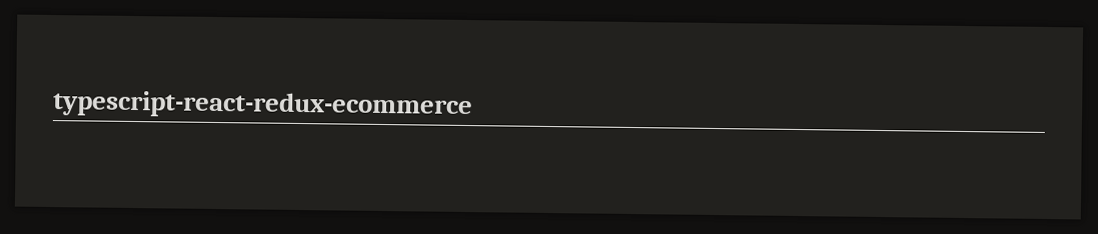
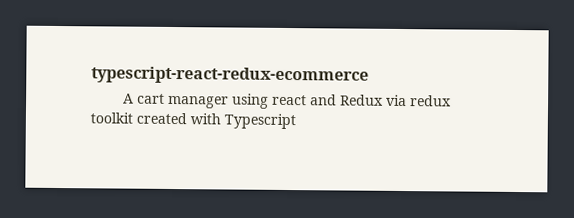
(473, 105) none -> [122,93,452,109] [90,112,296,130] // A cart manager using react and Redux via redux toolkit created with Typescript

